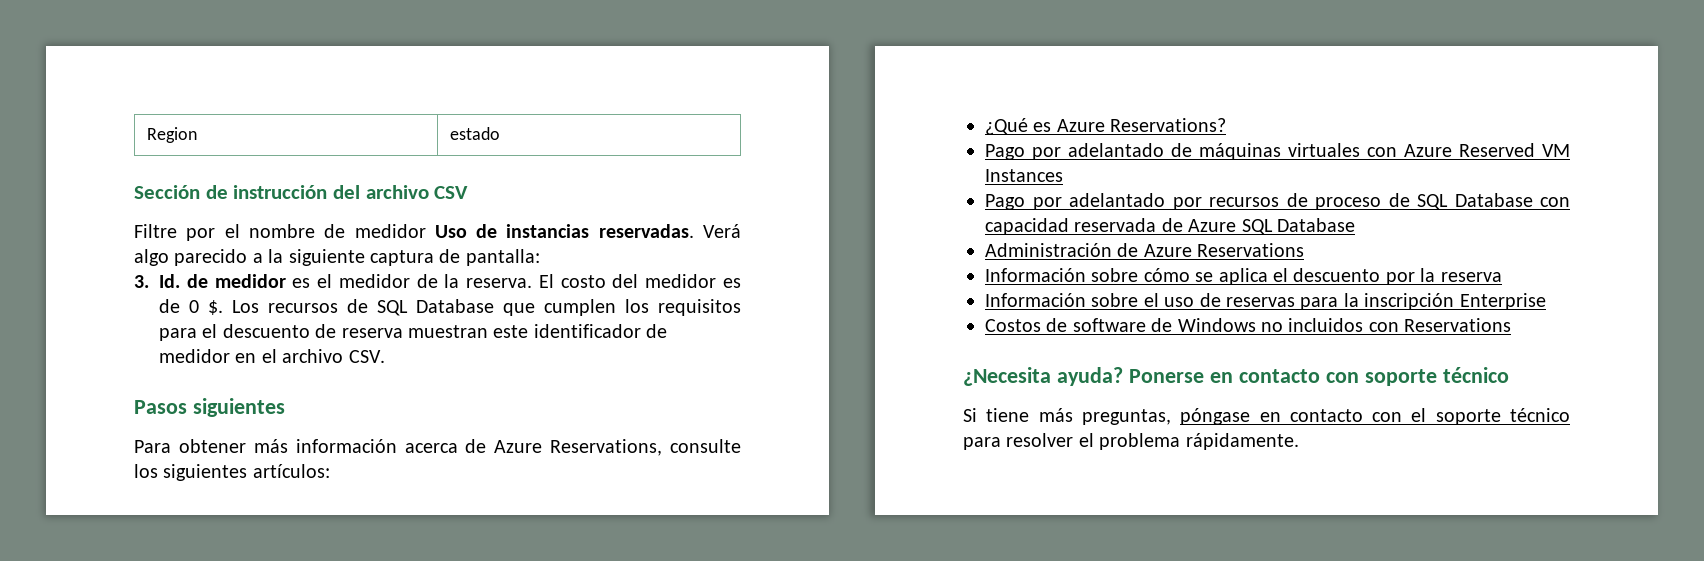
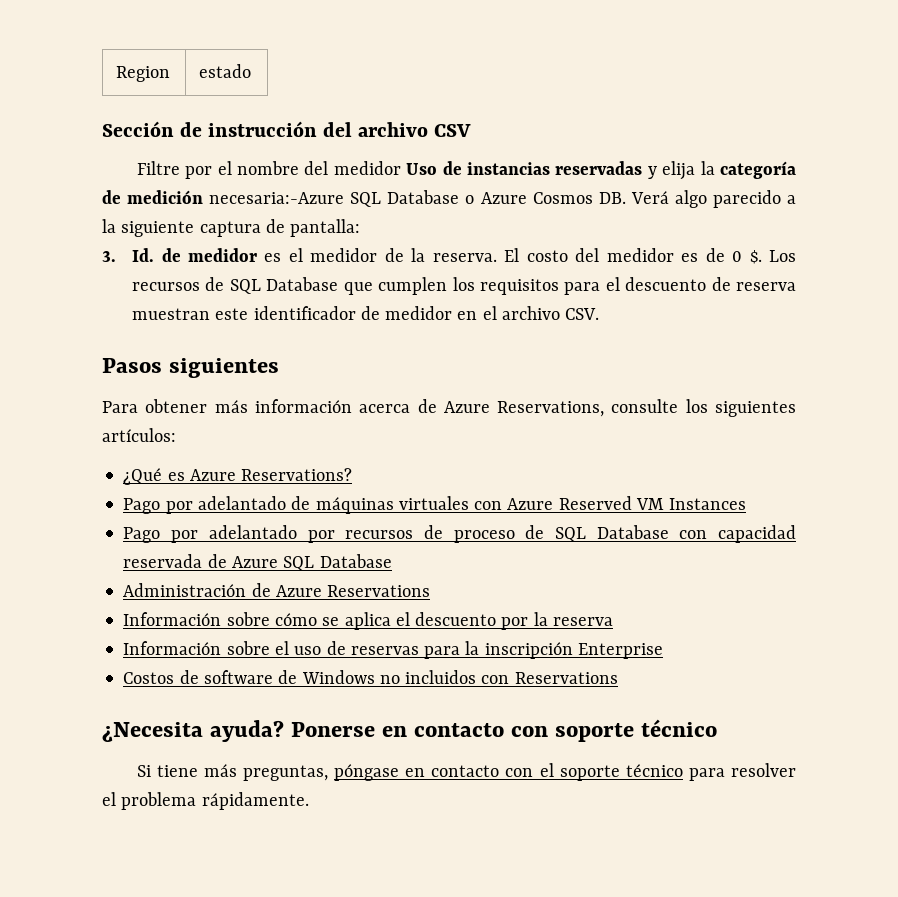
[324,224,346,238] de -> [304,161,329,175] del
[598,224,694,238] reservadas. -> [555,161,796,180] [102,190,626,207] reservadas y elija la categoría de medición necesaria:-Azure SQL Database o Azure Cosmos DB.

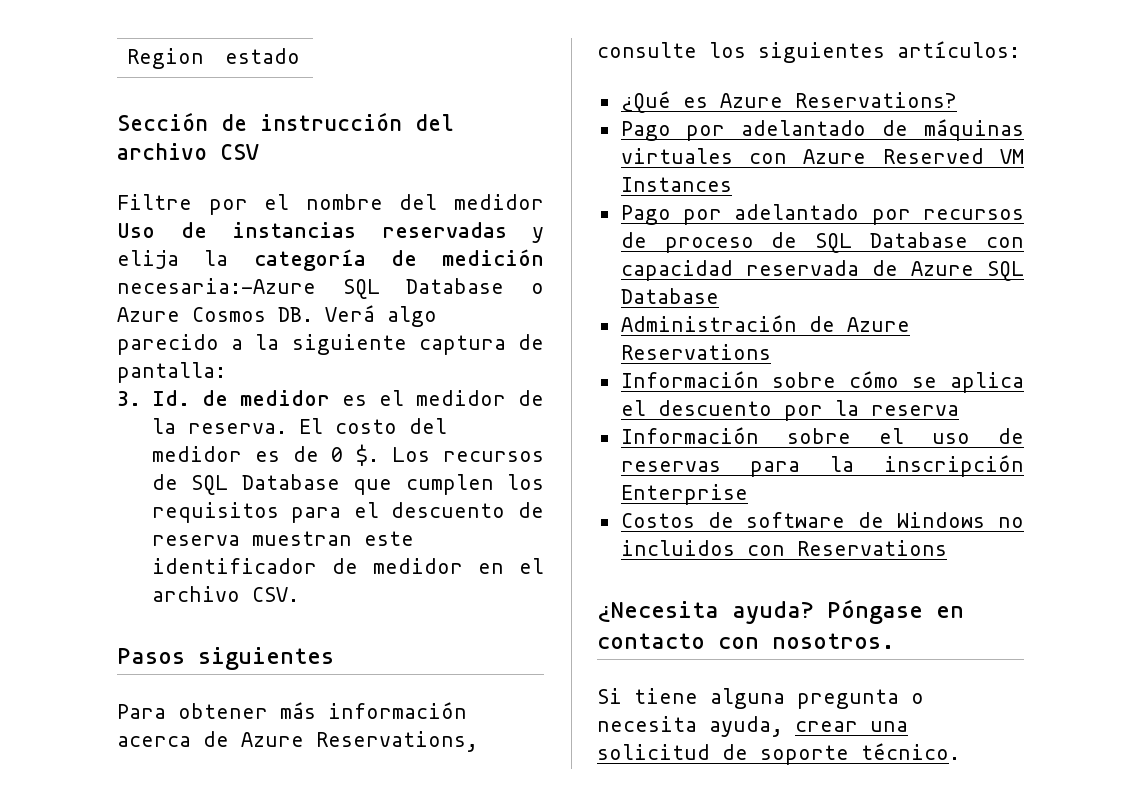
[291,719,718,742] Ponerse en contacto con soporte técnico -> [827,599,964,624] [597,633,895,649] Póngase en contacto con nosotros.
[203,763,796,781] [102,792,309,810] más preguntas, póngase en contacto con el soporte técnico para resolver el problema rápidamente. -> [710,688,924,709] [597,716,908,737] [597,743,960,765] alguna pregunta o necesita ayuda, crear una solicitud de soporte técnico.

